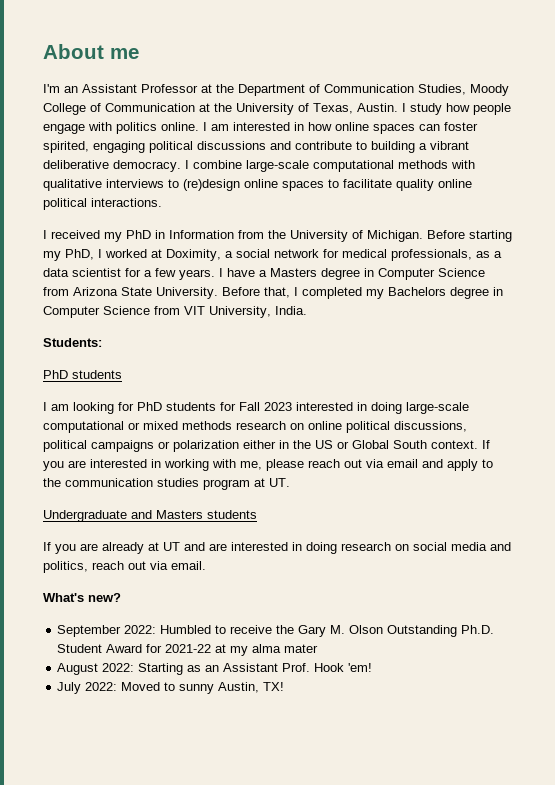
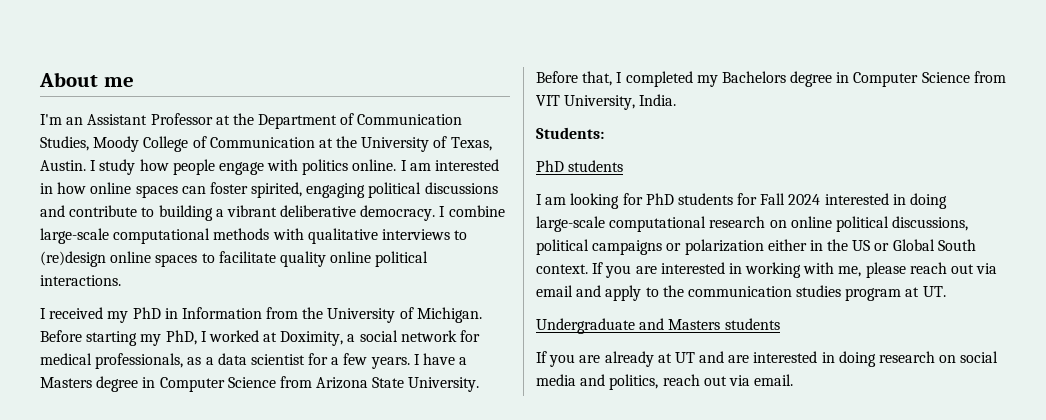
[264,402,292,411] 2023 -> [788,194,821,205] 2024
[128,421,232,430] or mixed methods -> (707, 224) none
[43,593,121,602] [57,625,495,637] [57,644,319,656] [57,663,373,675] [57,682,285,694] // What's new? // September 2022: Humbled to receive the Gary M. Olson Outstanding Ph.D. Student Award for 2021-22 at my alma mater // August 2022: Starting as an Assistant Prof. Hook 'em! // July 2022: Moved to sunny Austin, TX! -> (794, 380) none

